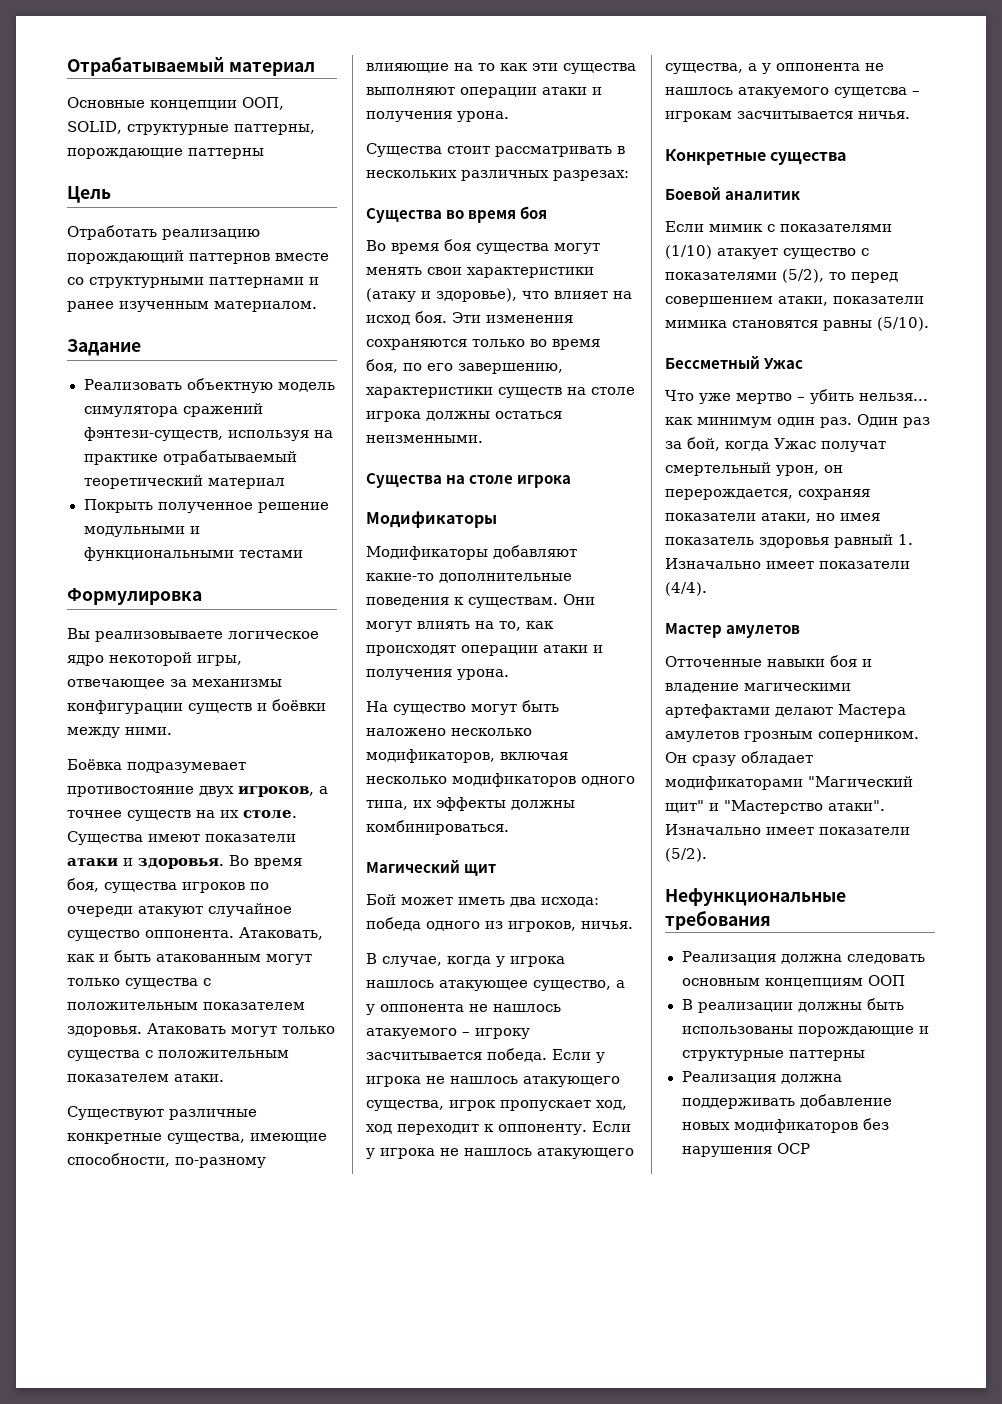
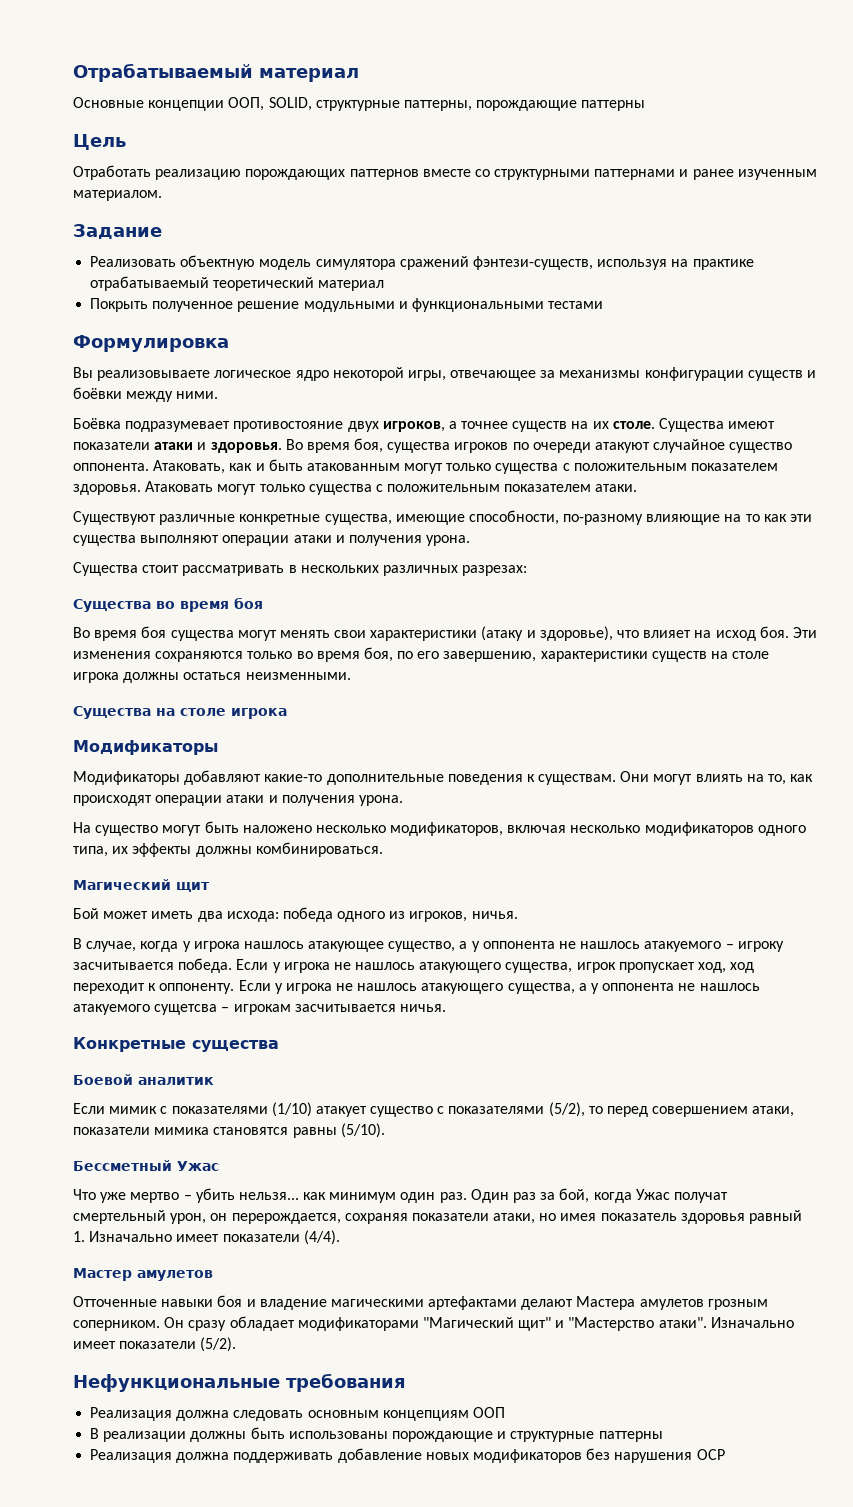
[67,250,184,264] порождающий -> [245,169,346,180] порождающих

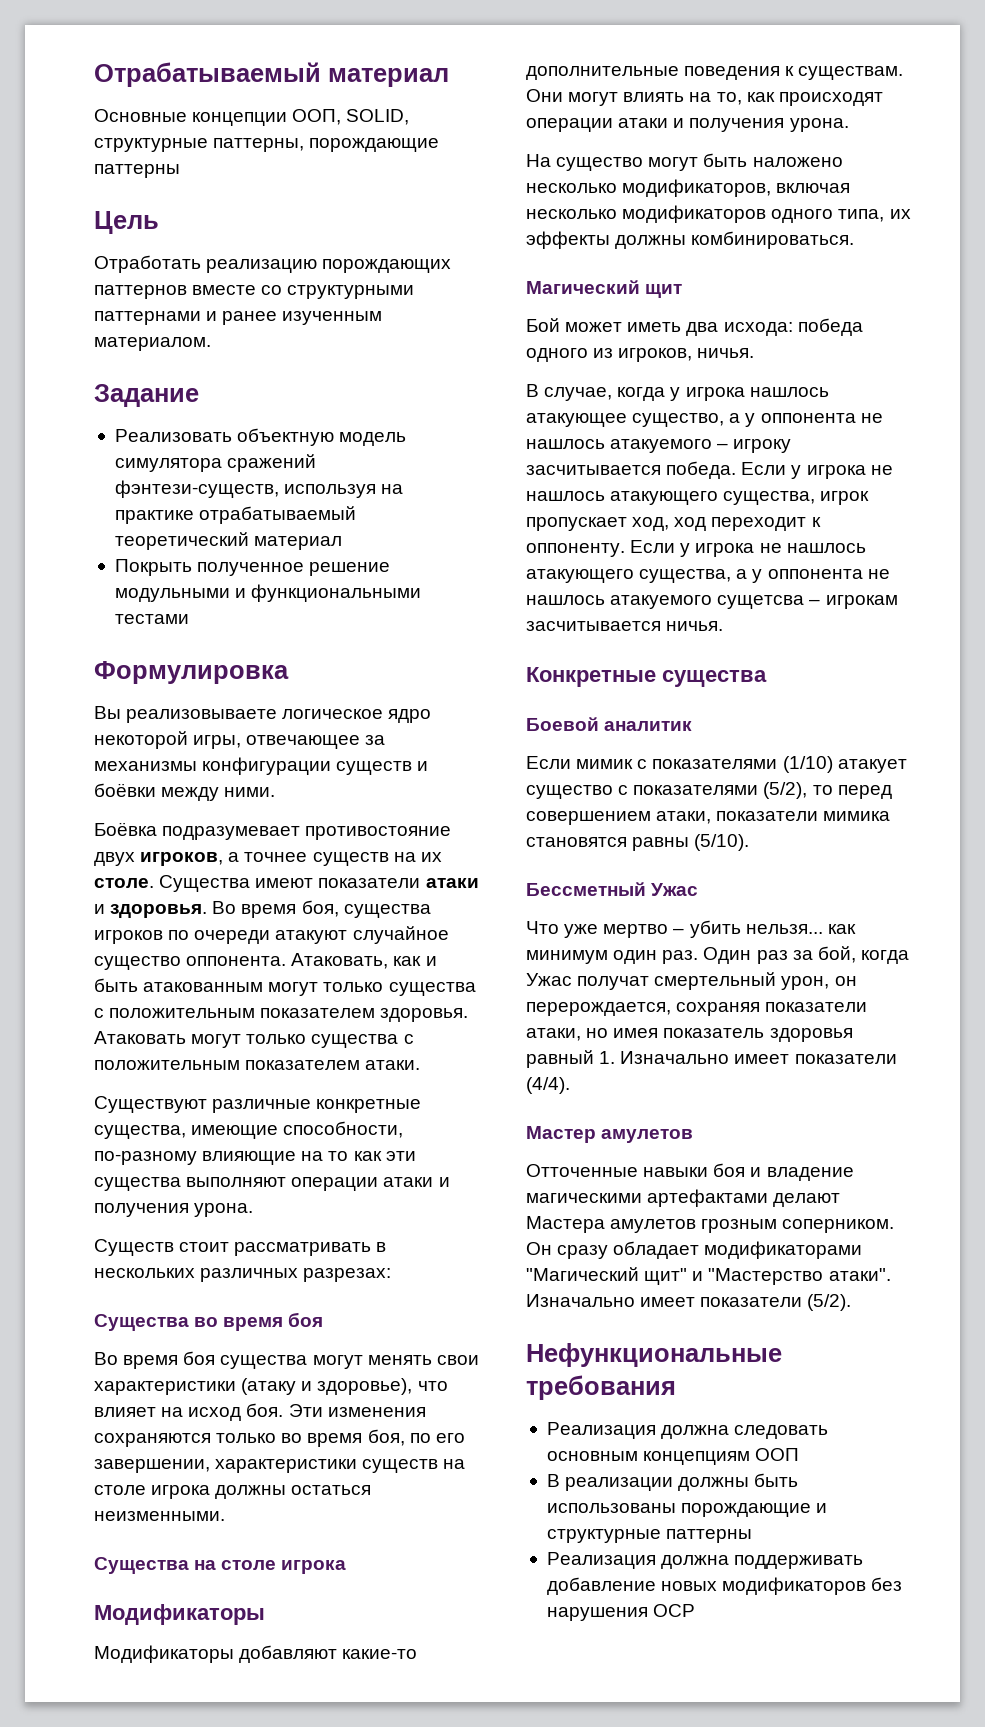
[73,562,138,576] Существа -> [94,1239,174,1256] Существ
[443,651,537,662] завершению, -> [94,1459,210,1473] завершении,

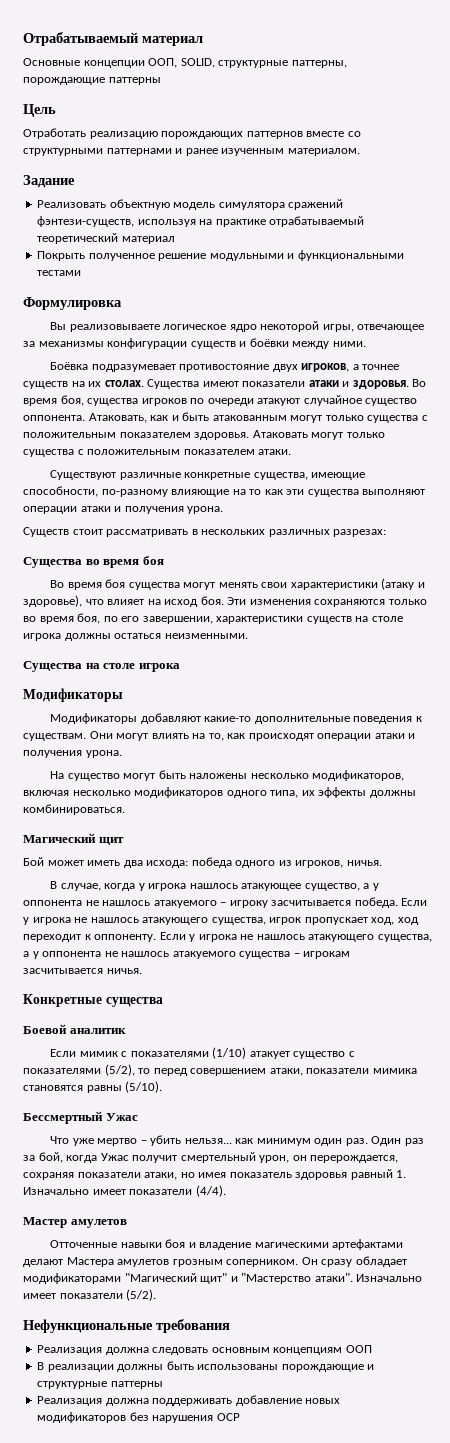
[94,878,154,888] столе. -> [104,380,144,387] столах.
[752,157,843,167] наложено -> [189,773,248,779] наложены
[717,595,805,609] сущетсва -> [239,951,291,959] существа
[526,882,646,896] Бессметный -> [23,1111,103,1124] Бессмертный
[577,976,650,990] получат -> [132,1155,178,1163] получит

